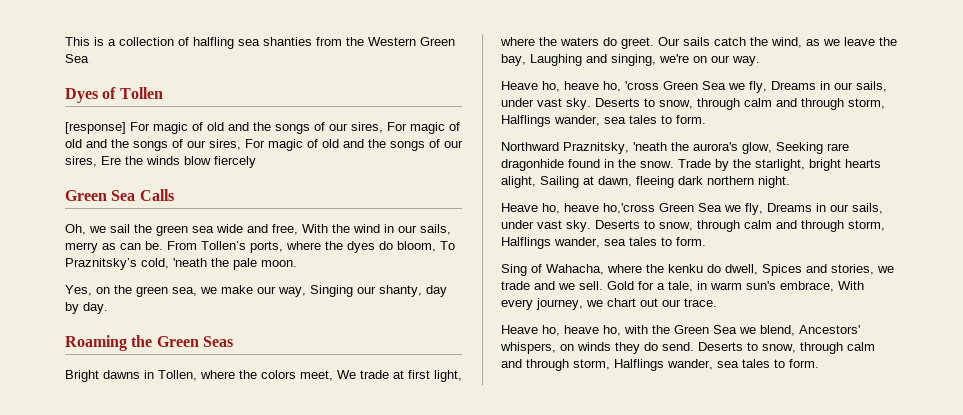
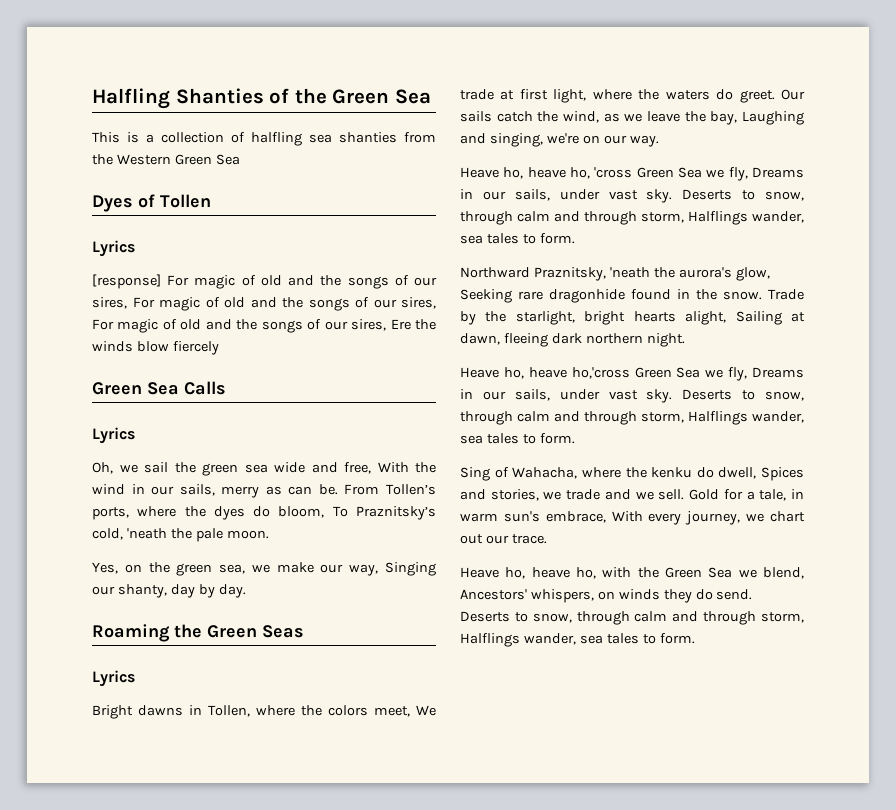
(65, 41) none -> [92,88,431,109] Halfling Shanties of the Green Sea //
(163, 93) none -> [92,240,135,257] // Lyrics
(174, 195) none -> [92,427,135,444] // Lyrics
(233, 341) none -> [92,670,135,687] // Lyrics

